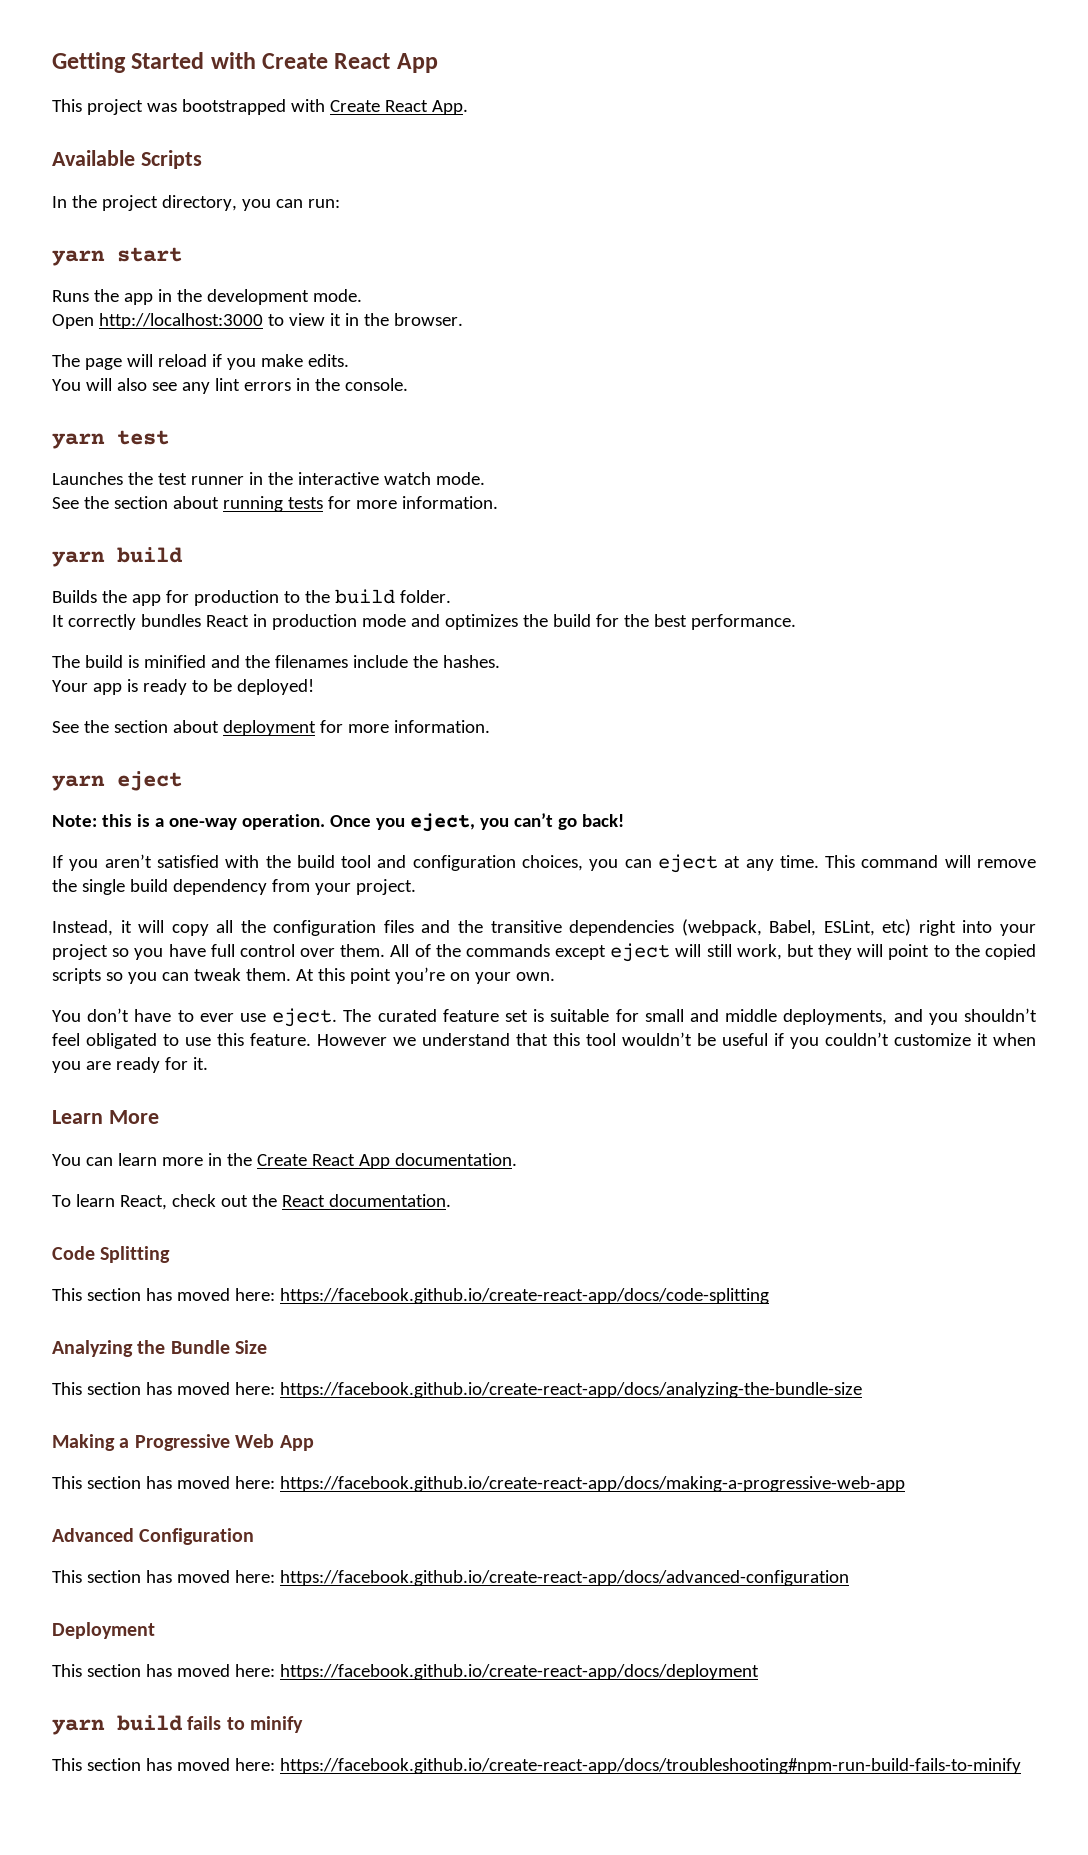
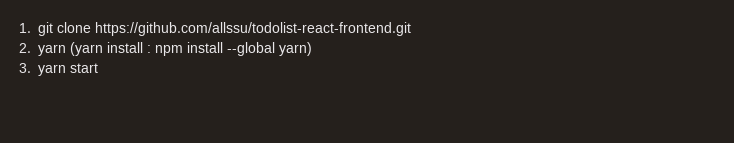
[52,52,438,73] [52,99,468,115] [52,150,202,169] [52,195,340,211] [52,247,182,266] [52,289,362,305] [52,313,463,329] [52,354,349,370] [52,378,408,394] [52,430,169,449] [52,472,485,485] [52,496,498,512] [52,547,183,567] [52,589,451,606] [52,614,796,630] [52,655,500,668] [52,679,314,695] [52,720,490,736] [52,771,182,791] [52,813,624,832] [52,854,1036,873] [52,879,416,895] [52,919,1036,936] [52,943,1036,962] [52,967,555,984] [52,1008,1038,1027] [52,1032,1036,1049] [52,1057,208,1073] [52,1110,159,1124] [52,1153,517,1169] [52,1194,451,1210] [52,1246,171,1263] [52,1288,769,1304] [52,1340,268,1357] [52,1382,862,1398] [52,1434,314,1451] [52,1476,905,1492] [52,1528,255,1545] [52,1570,849,1586] [52,1622,155,1639] [52,1664,759,1680] [52,1715,304,1735] [52,1758,1021,1774] Getting Started with Create React App // This project was bootstrapped with Create React App. // Available Scripts // In the project directory, you can run: // yarn start // Runs the app in the development mode. // Open http://localhost:3000 to view it in the browser. // The page will reload if you make edits. // You will also see any lint errors in the console. // yarn test // Launches the test runner in the interactive watch mode. // See the section about running tests for more information. // yarn build // Builds the app for production to the build folder. // It correctly bundles React in production mode and optimizes the build for the best performance. // The build is minified and the filenames include the hashes. // Your app is ready to be deployed! // See the section about deployment for more information. // yarn eject // Note: this is a one-way operation. Once you eject, you can’t go back! // If you aren’t satisfied with the build tool and configuration choices, you can eject at any time. This command will remove the single build dependency from your project. // Instead, it will copy all the configuration files and the transitive dependencies (webpack, Babel, ESLint, etc) right into your project so you have full control over them. All of the commands except eject will still work, but they will point to the copied scripts so you can tweak them. At this point you’re on your own. // You don’t have to ever use eject. The curated feature set is suitable for small and middle deployments, and you shouldn’t feel obligated to use this feature. However we understand that this tool wouldn’t be useful if you couldn’t customize it when you are ready for it. // Learn More // You can learn more in the Create React App documentation. // To learn React, check out the React documentation. // Code Splitting // This section has moved here: https://facebook.github.io/create-react-app/docs/code-splitting // Analyzing the Bundle Size // This section has moved here: https://facebook.github.io/create-react-app/docs/analyzing-the-bundle-size // Making a Progressive Web App // This section has moved here: https://facebook.github.io/create-react-app/docs/making-a-progressive-web-app // Advanced Configuration // This section has moved here: https://facebook.github.io/create-react-app/docs/advanced-configuration // Deployment // This section has moved here: https://facebook.github.io/create-react-app/docs/deployment // yarn build fails to minify // This section has moved here: https://facebook.github.io/create-react-app/docs/troubleshooting#npm-run-build-fails-to-minify -> [19,22,411,36] [19,42,312,56] [19,63,98,76] 1. git clone https://github.com/allssu/todolist-react-frontend.git // 2. yarn (yarn install : npm install --global yarn) // 3. yarn start

